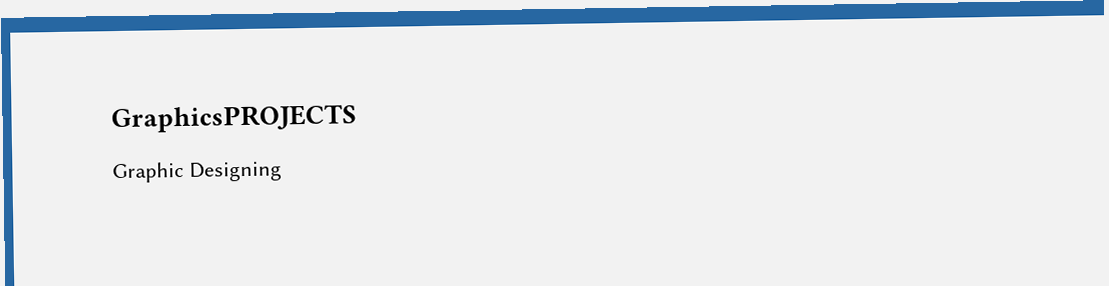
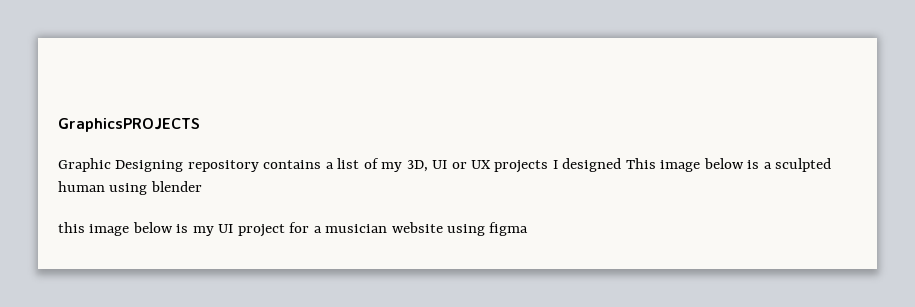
(282, 171) none -> [187,158,832,173] [58,181,202,195] [58,222,529,237] repository contains a list of my 3D, UI or UX projects I designed This image below is a sculpted human using blender // this image below is my UI project for a musician website using figma

